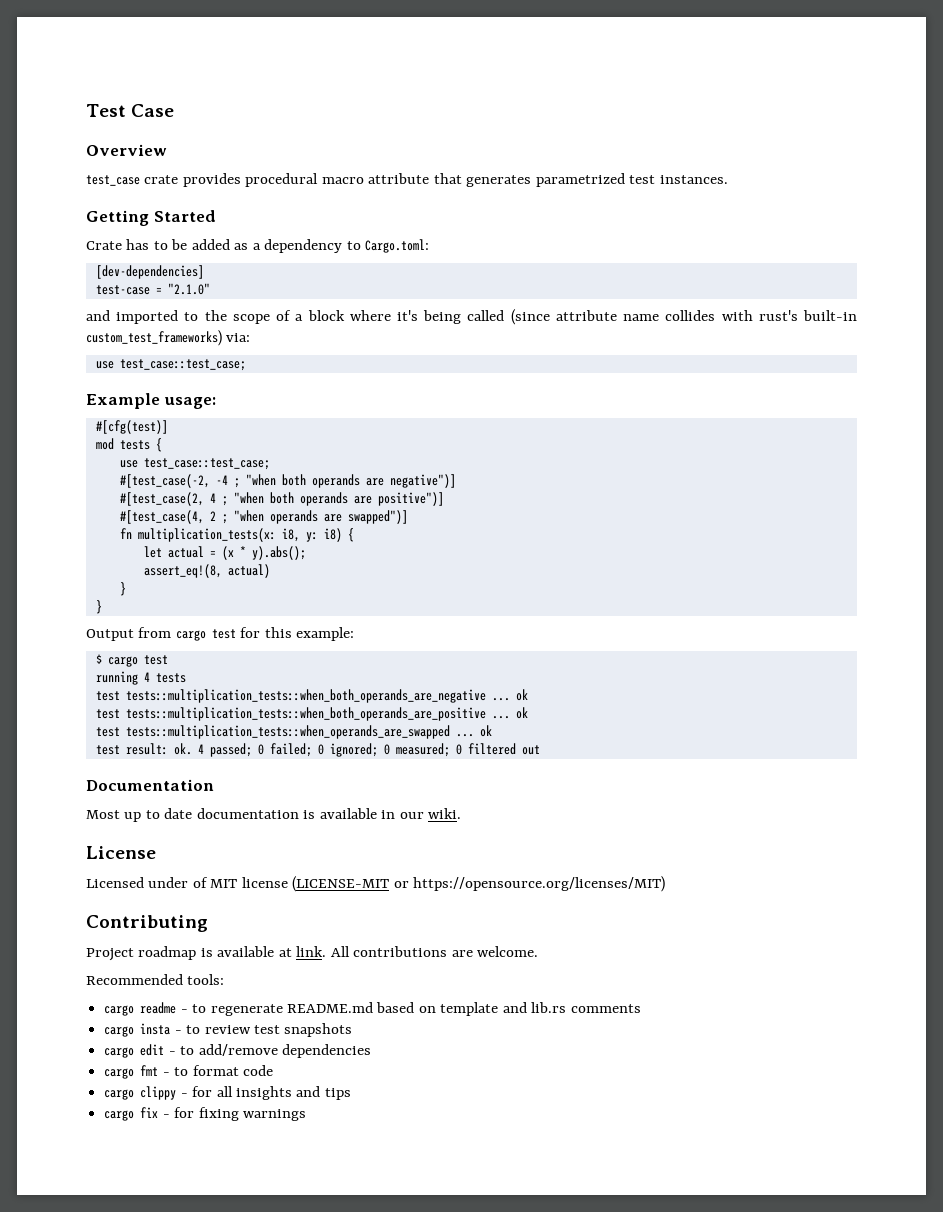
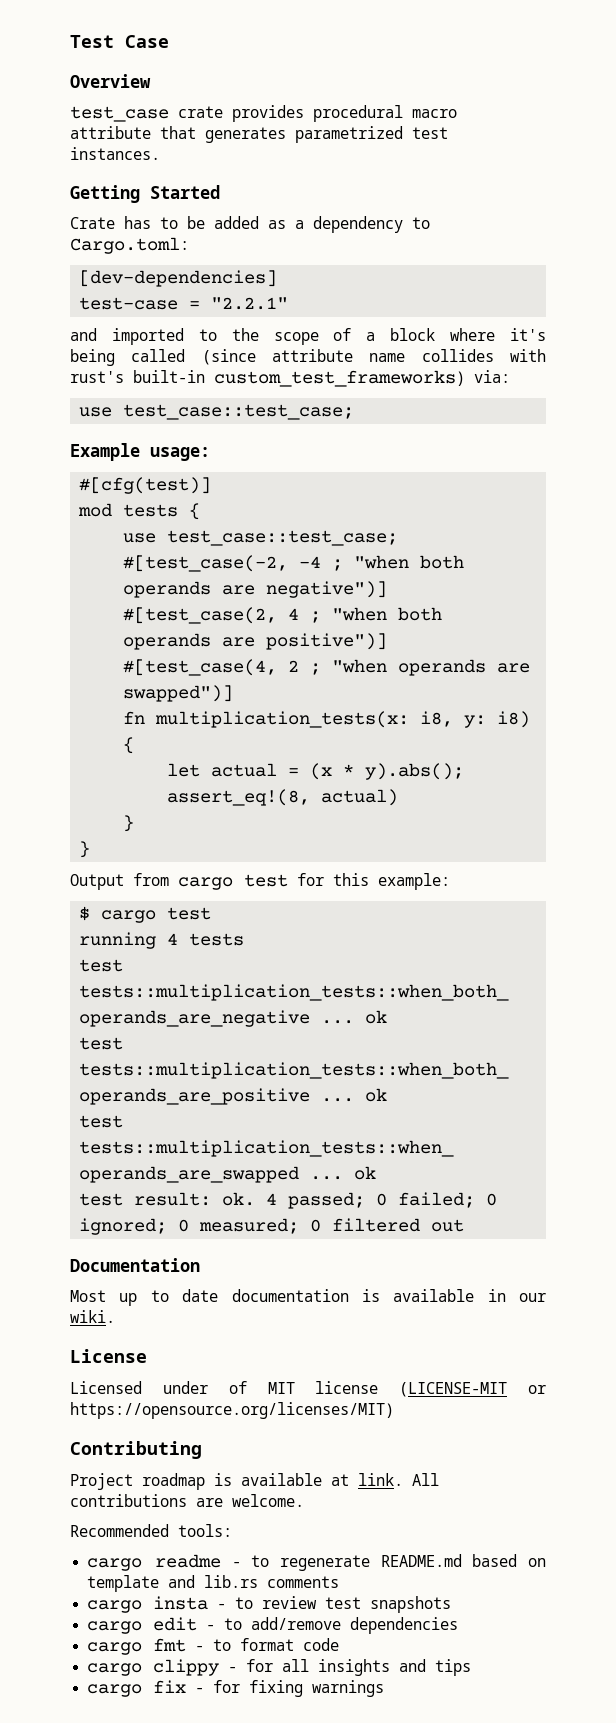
[167,283,210,295] "2.1.0" -> [211,297,289,310] "2.2.1"

